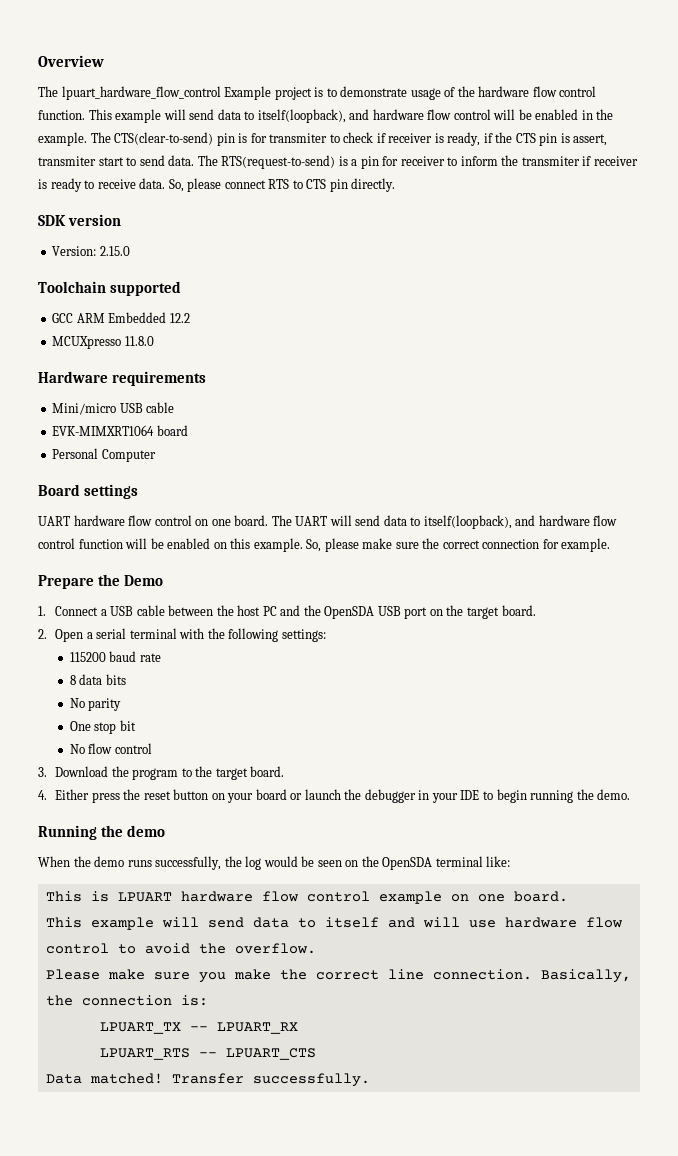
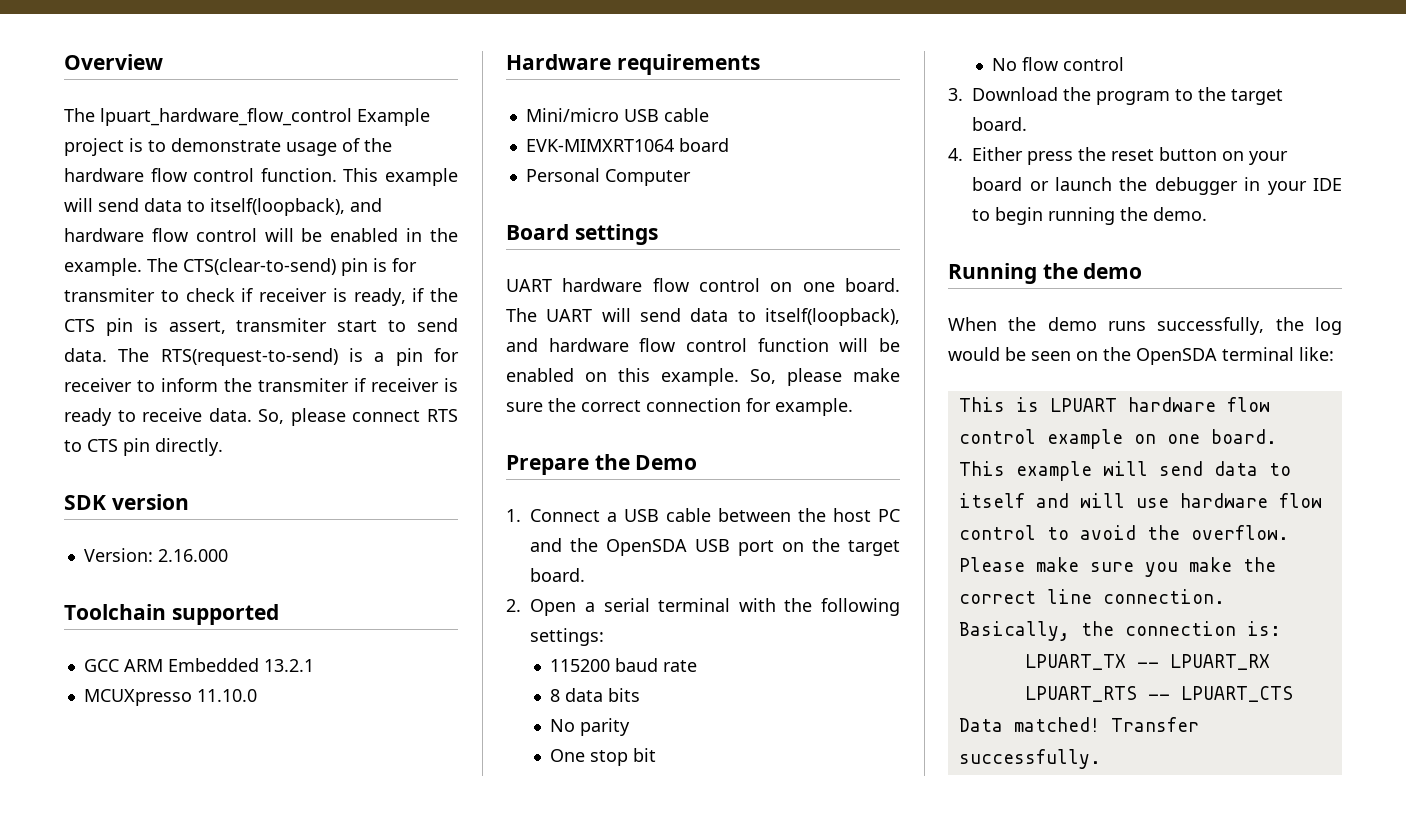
[99,246,130,256] 2.15.0 -> [157,549,228,562] 2.16.000
[169,313,190,323] 12.2 -> [263,659,314,672] 13.2.1
[124,336,154,346] 11.8.0 -> [196,689,257,702] 11.10.0

